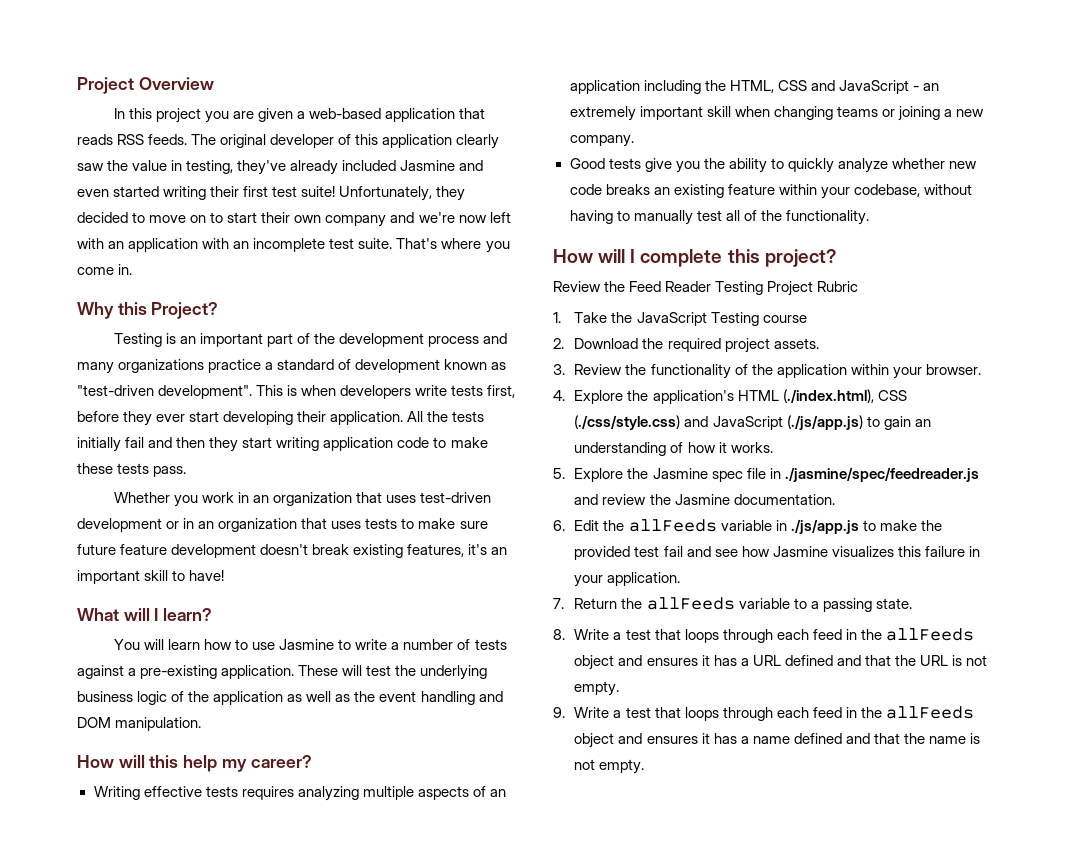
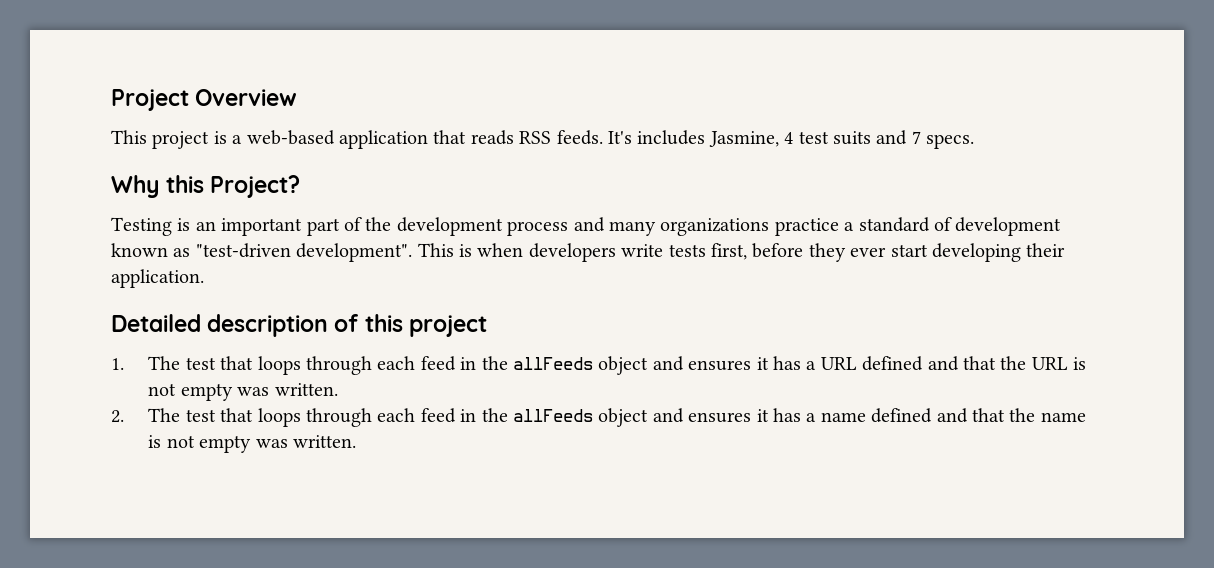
[113,108,294,123] In this project you are given -> [111,130,227,149] This project is
[191,134,500,149] [77,160,484,175] [77,186,466,201] [77,212,511,227] [77,238,510,253] [77,264,133,275] The original developer of this application clearly saw the value in testing, they've already included Jasmine and even started writing their first test suite! Unfortunately, they decided to move on to start their own company and we're now left with an application with an incomplete test suite. That's where you come in. -> [607,130,975,149] It's includes Jasmine, 4 test suits and 7 specs.
[407,411,485,422] [77,437,488,452] [77,463,187,477] [113,492,492,507] [77,518,488,532] [77,544,508,558] [77,570,225,584] [77,608,213,621] [113,639,507,650] [77,665,488,680] [77,691,503,705] [77,717,202,731] [77,755,312,772] [93,786,506,801] [569,80,939,94] [569,106,984,121] [569,135,634,147] [569,158,977,173] [569,184,972,199] [569,210,869,225] [553,249,837,267] [553,281,859,296] [553,312,807,326] [553,338,819,353] [553,364,981,379] [553,389,907,404] [574,415,931,430] [574,442,773,456] [553,467,979,482] [574,494,835,505] [553,519,942,534] [574,546,980,560] [574,572,681,587] [553,597,912,612] [553,629,622,640] All the tests initially fail and then they start writing application code to make these tests pass. // Whether you work in an organization that uses test-driven development or in an organization that uses tests to make sure future feature development doesn't break existing features, it's an important skill to have! // What will I learn? // You will learn how to use Jasmine to write a number of tests against a pre-existing application. These will test the underlying business logic of the application as well as the event handling and DOM manipulation. // How will this help my career? // Writing effective tests requires analyzing multiple aspects of an application including the HTML, CSS and JavaScript - an extremely important skill when changing teams or joining a new company. // Good tests give you the ability to quickly analyze whether new code breaks an existing feature within your codebase, without having to manually test all of the functionality. // How will I complete this project? // Review the Feed Reader Testing Project Rubric // 1. Take the JavaScript Testing course // 2. Download the required project assets. // 3. Review the functionality of the application within your browser. // 4. Explore the application's HTML (./index.html), CSS (./css/style.css) and JavaScript (./js/app.js) to gain an understanding of how it works. // 5. Explore the Jasmine spec file in ./jasmine/spec/feedreader.js and review the Jasmine documentation. // 6. Edit the allFeeds variable in ./js/app.js to make the provided test fail and see how Jasmine visualizes this failure in your application. // 7. Return the allFeeds variable to a passing state. // 8. Write a -> [111,314,487,337] [111,356,181,370] // Detailed description of this project // 1. The
[574,681,620,696] [553,707,622,718] empty. // 9. Write a -> [180,383,338,401] [111,408,181,423] empty was written. // 2. The
[599,759,645,774] empty. -> [199,435,356,453] empty was written.

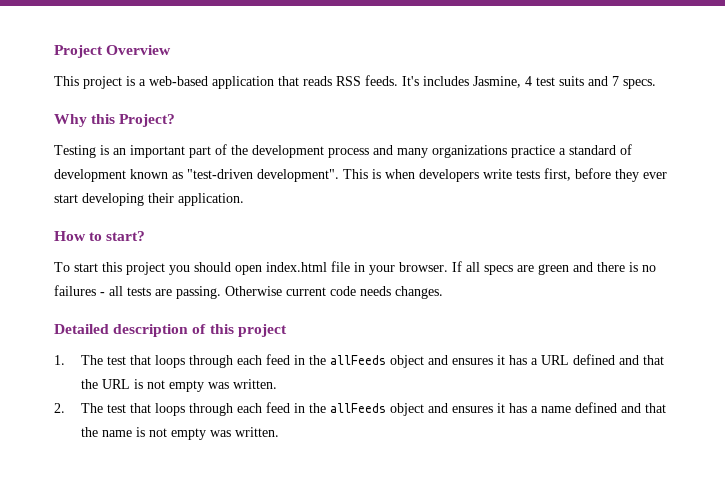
(204, 278) none -> [54,231,146,241] [54,261,656,275] [54,285,443,299] // How to start? // To start this project you should open index.html file in your browser. If all specs are green and there is no failures - all tests are passing. Otherwise current code needs changes.

